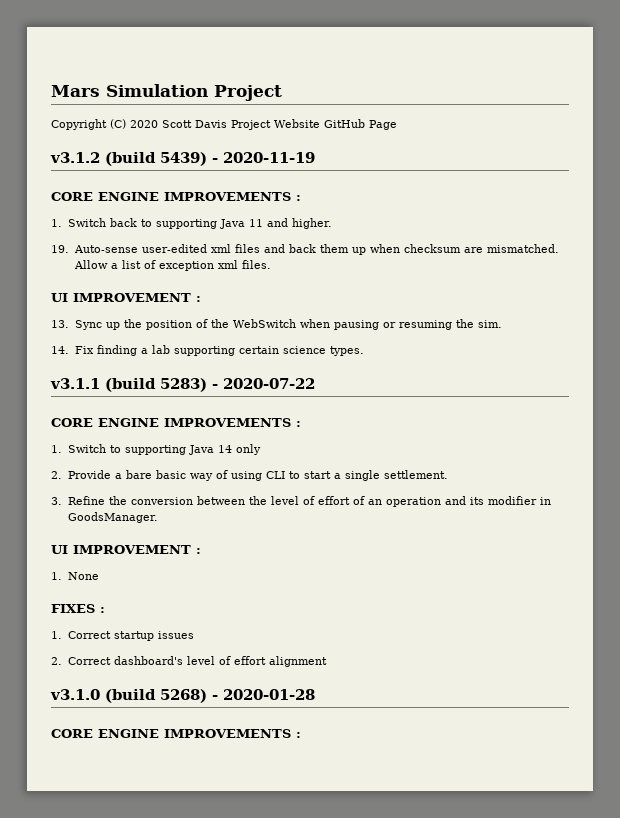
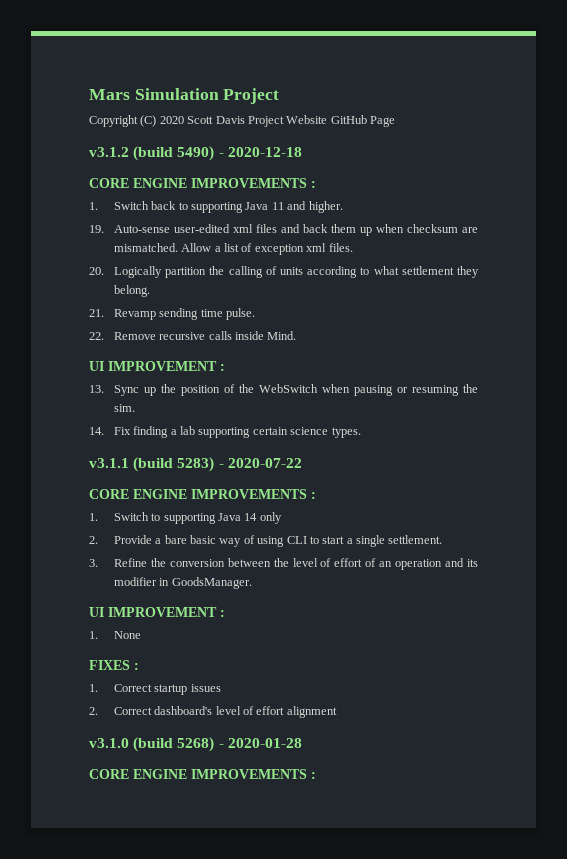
[160,152,315,166] 5439) - 2020-11-19 -> [177,146,302,161] 5490) - 2020-12-18
(271, 264) none -> [89,266,479,278] [113,285,150,297] [89,308,256,320] [89,331,297,340] // 20. Logically partition the calling of units according to what settlement they belong. // 21. Revamp sending time pulse. // 22. Remove recursive calls inside Mind.

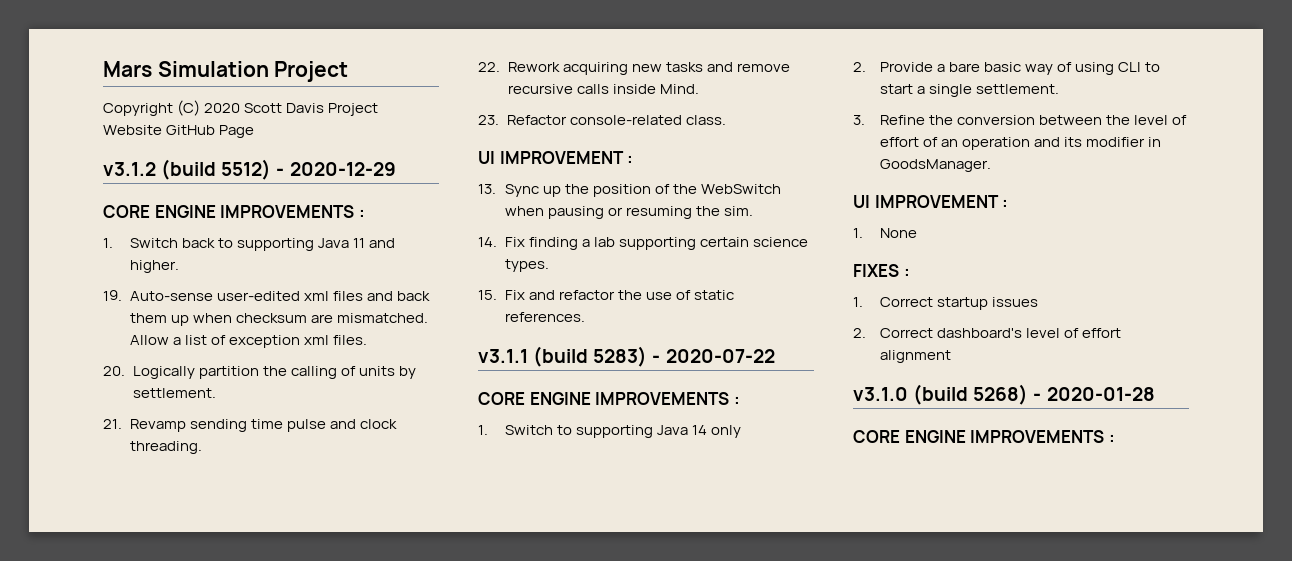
[177,146,302,161] 5490) - 2020-12-18 -> [221,159,396,180] 5512) - 2020-12-29
[307,266,479,278] [113,285,150,297] [89,308,256,320] [89,332,156,340] according to what settlement they belong. // 21. Revamp sending time pulse. // 22. Remove -> [398,366,416,379] [132,388,216,398] [103,419,398,432] [129,441,202,454] [478,62,790,75] by settlement. // 21. Revamp sending time pulse and clock threading. // 22. Rework acquiring new tasks and remove
(297, 335) none -> [478,115,726,125] // 23. Refactor console-related class.
(361, 432) none -> [478,290,735,300] [504,312,585,322] // 15. Fix and refactor the use of static references.

